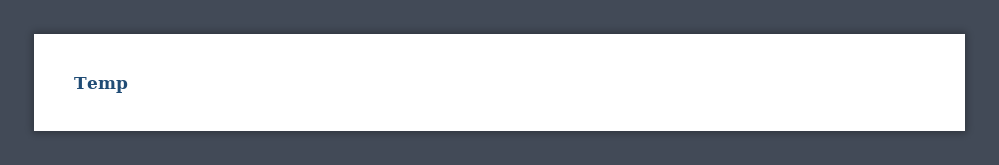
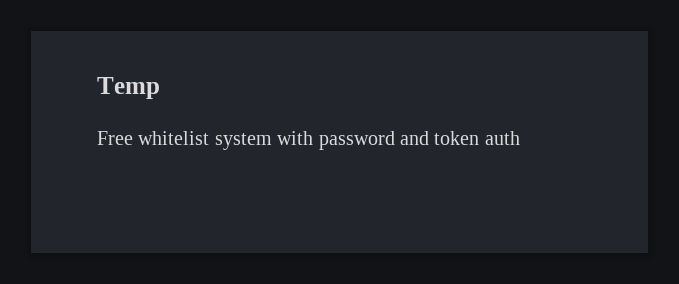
(128, 85) none -> [97,131,520,150] // Free whitelist system with password and token auth

